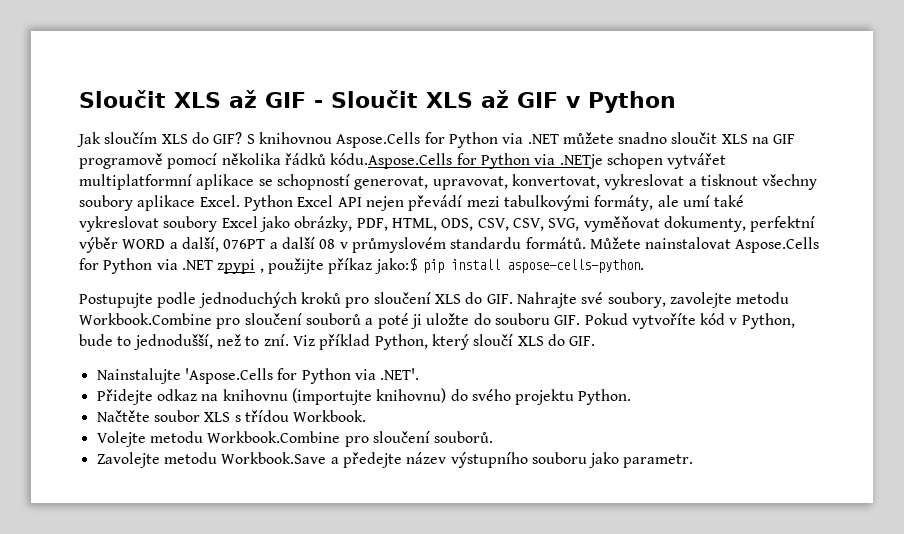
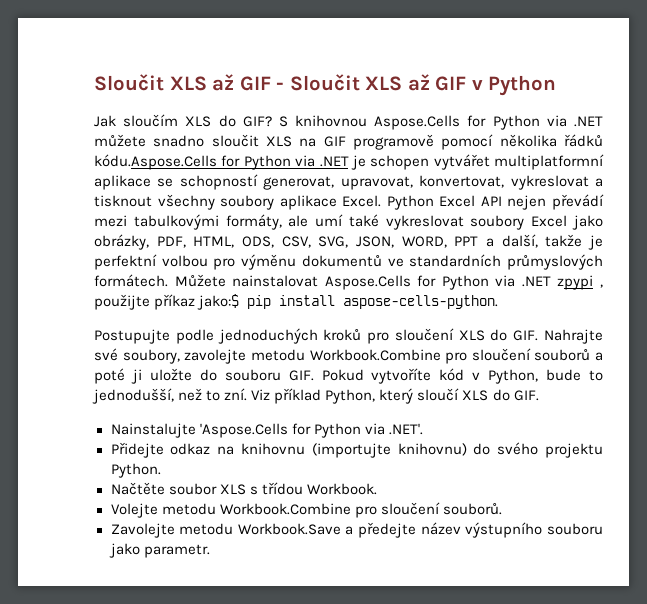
[559,154,603,169] .NETje -> [319,155,366,170] .NET je
[512,216,816,232] [79,237,586,253] CSV, SVG, vyměňovat dokumenty, perfektní výběr WORD a další, 076PT a další 08 v průmyslovém standardu formátů. -> [318,234,604,250] [94,254,603,270] [94,274,168,287] SVG, JSON, WORD, PPT a další, takže je perfektní volbou pro výměnu dokumentů ve standardních průmyslových formátech.

